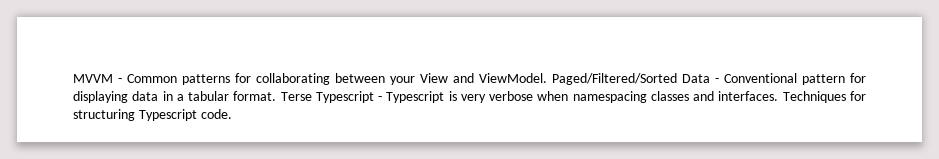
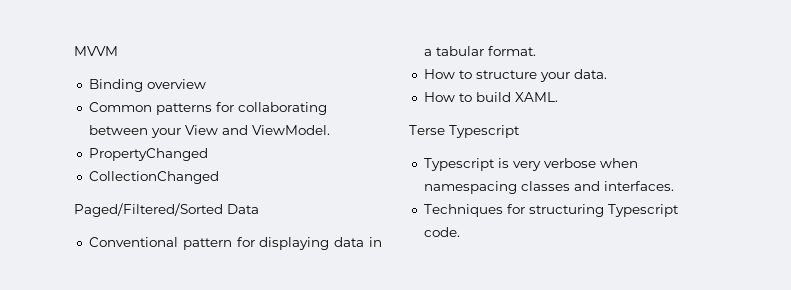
[118,78,122,83] - -> [88,79,206,92] // Binding overview //
(547, 78) none -> [88,148,208,161] [88,171,219,184] // PropertyChanged // CollectionChanged //
[715,78,719,83] - -> (259, 209) //
(277, 96) none -> [423,69,607,82] [423,92,558,102] // How to structure your data. // How to build XAML. //
[378,96,383,101] - -> (520, 131) //
(779, 96) none -> (674, 186) //

